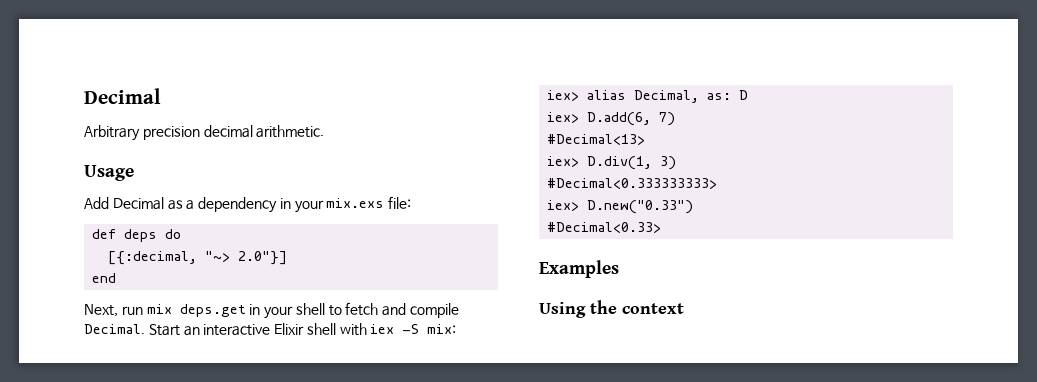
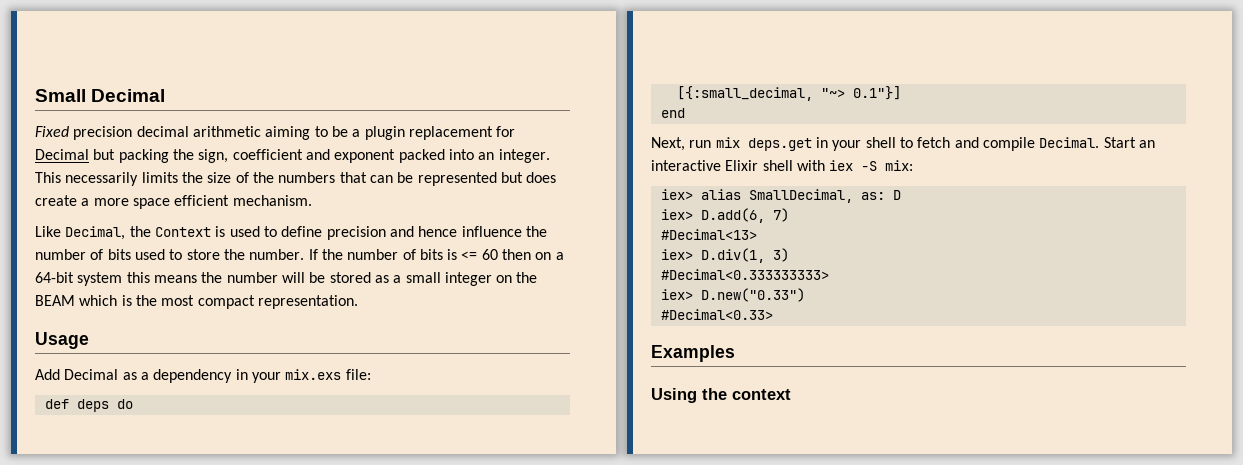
(84, 96) none -> [35,89,86,102] Small
[84,125,140,141] Arbitrary -> [35,126,69,137] Fixed
[256,125,325,138] arithmetic. -> [192,126,516,140] [35,149,550,163] [35,172,557,186] [35,195,312,209] [35,226,547,240] [35,249,564,260] [35,272,538,286] [35,295,358,309] arithmetic aiming to be a plugin replacement for Decimal but packing the sign, coefficient and exponent packed into an integer. This necessarily limits the size of the numbers that can be represented but does create a more space efficient mechanism. // Like Decimal, the Context is used to define precision and hence influence the number of bits used to store the number. If the number of bits is <= 60 then on a 64-bit system this means the number will be stored as a small integer on the BEAM which is the most compact representation.
[108,251,288,265] [{:decimal, "~> 2.0"}] -> [676,86,901,101] [{:small_decimal, "~> 0.1"}]
[634,90,700,103] Decimal, -> [748,189,853,203] SmallDecimal,

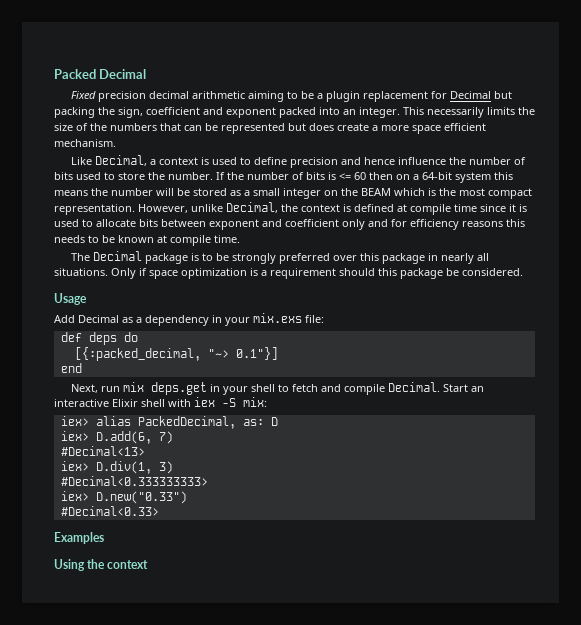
[35,89,86,102] Small -> [54,69,96,79] Packed
[129,226,211,237] the Context -> [149,157,198,165] a context
(358, 302) none -> [138,202,527,215] [54,219,525,230] [54,235,240,246] [70,251,489,264] [54,268,523,279] However, unlike Decimal, the context is defined at compile time since it is used to allocate bits between exponent and coefficient only and for efficiency reasons this needs to be known at compile time. // The Decimal package is to be strongly preferred over this package in nearly all situations. Only if space optimization is a requirement should this package be considered.
[676,86,813,101] [{:small_decimal, -> [74,347,201,361] [{:packed_decimal,
[748,189,853,203] SmallDecimal, -> [137,416,236,429] PackedDecimal,

